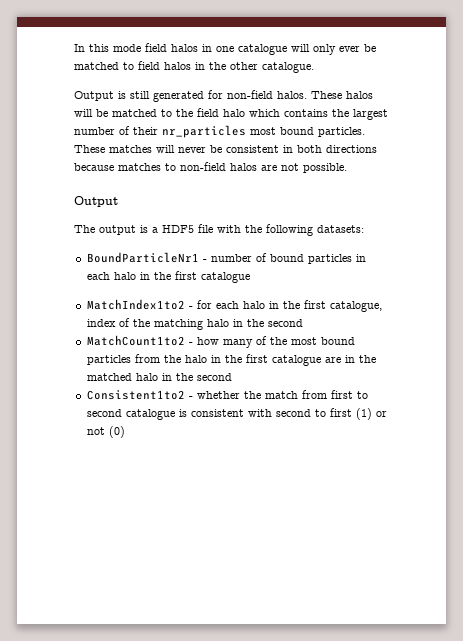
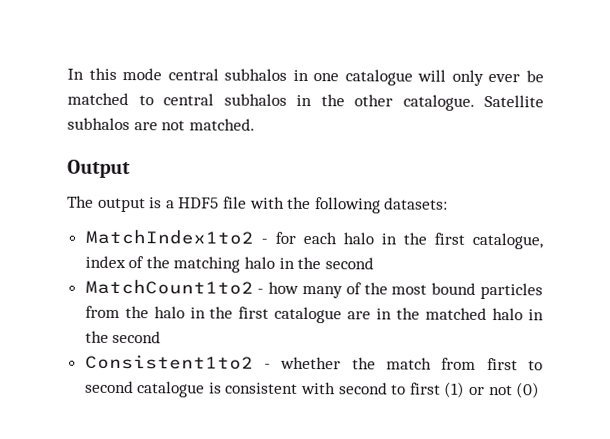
[145,43,198,52] field halos -> [167,68,288,81] central subhalos
[138,61,191,70] field halos -> [163,93,287,106] central subhalos
[74,90,373,102] [74,108,388,120] [74,125,365,138] [74,145,377,153] [74,162,257,171] // Output is still generated for non-field halos. These halos will be matched to the field halo which contains the largest number of their nr_particles most bound particles. These matches will never be consistent in both directions because matches to non-field halos -> [484,94,544,108] [67,117,130,131] Satellite subhalos
[303,163,347,173] possible. -> [188,118,255,131] matched.
[86,252,366,264] [86,271,250,283] // BoundParticleNr1 - number of bound particles in each halo in the first catalogue -> (449, 203) none

